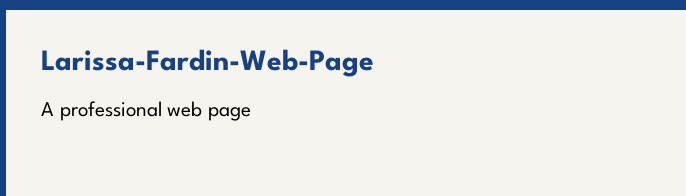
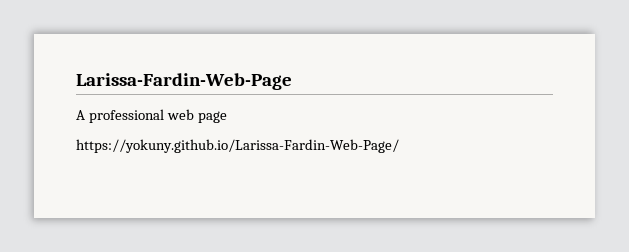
(252, 114) none -> [76,139,399,153] // https://yokuny.github.io/Larissa-Fardin-Web-Page/

